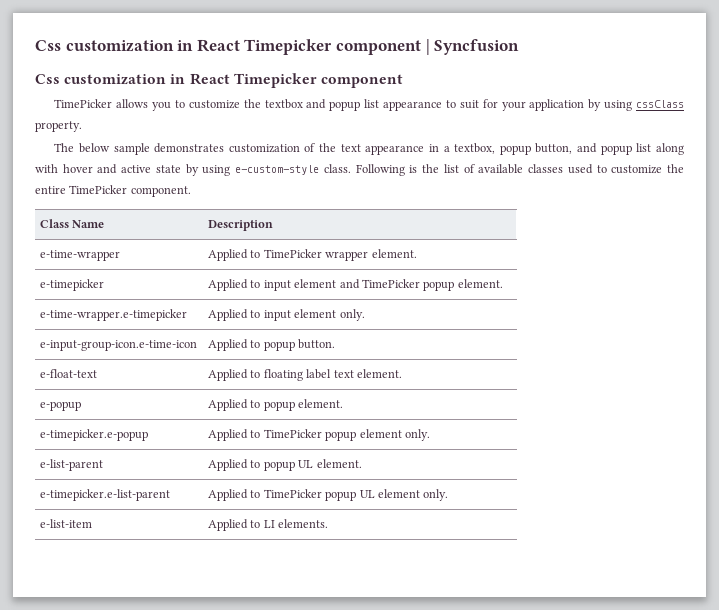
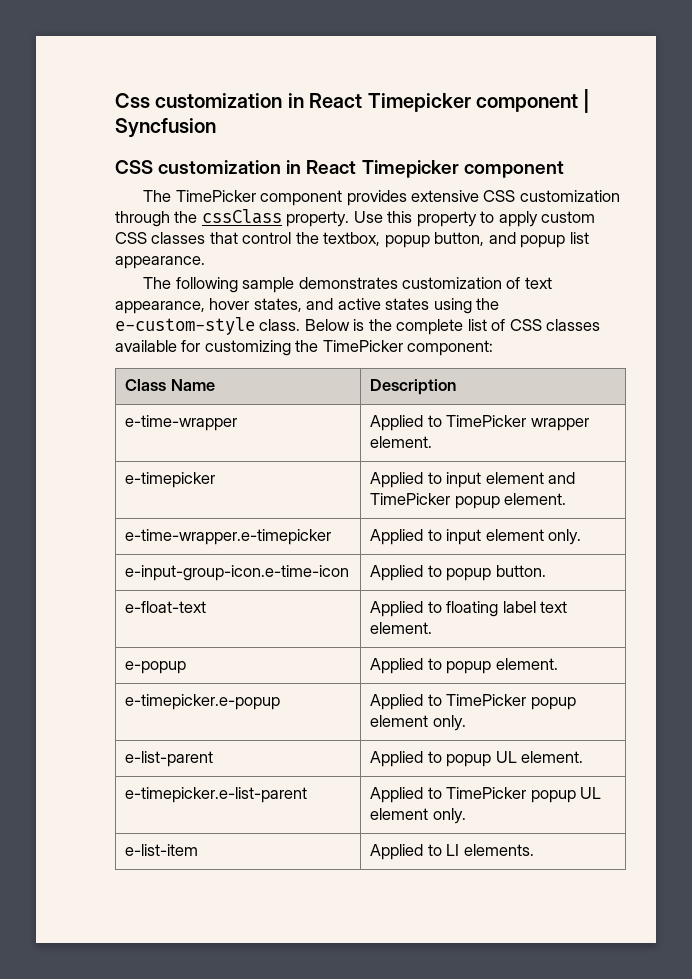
[35,74,60,84] Css -> [115,160,153,174] CSS
[54,99,684,111] [35,121,82,132] [54,143,450,155] TimePicker allows you to customize the textbox and popup list appearance to suit for your application by using cssClass property. // The below sample demonstrates customization of the text appearance in a -> [143,190,620,206] [115,209,596,227] [115,232,319,244] The TimePicker component provides extensive CSS customization through the cssClass property. Use this property to apply custom CSS classes that control the
[655,143,684,155] [35,164,231,176] along with hover and active state by using -> [115,256,205,269] [143,277,552,293] [115,298,500,314] appearance. // The following sample demonstrates customization of text appearance, hover states, and active states using the
[355,164,405,176] Following -> [304,319,350,331] Below
(440, 168) none -> [396,319,464,335] complete
[478,164,684,174] [35,185,191,197] available classes used to customize the entire TimePicker component. -> [509,319,601,331] [115,340,494,356] CSS classes available for customizing the TimePicker component:

